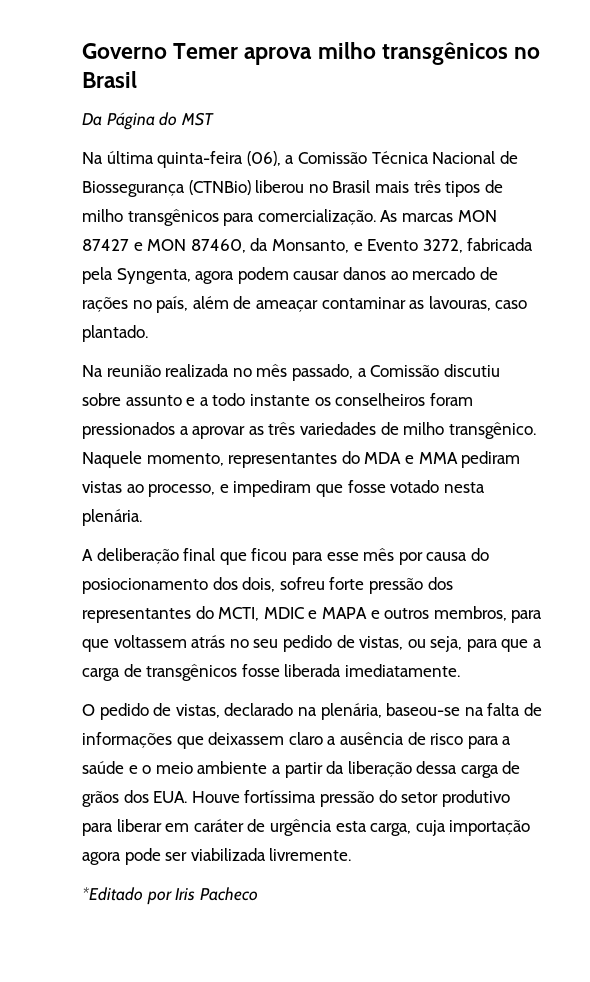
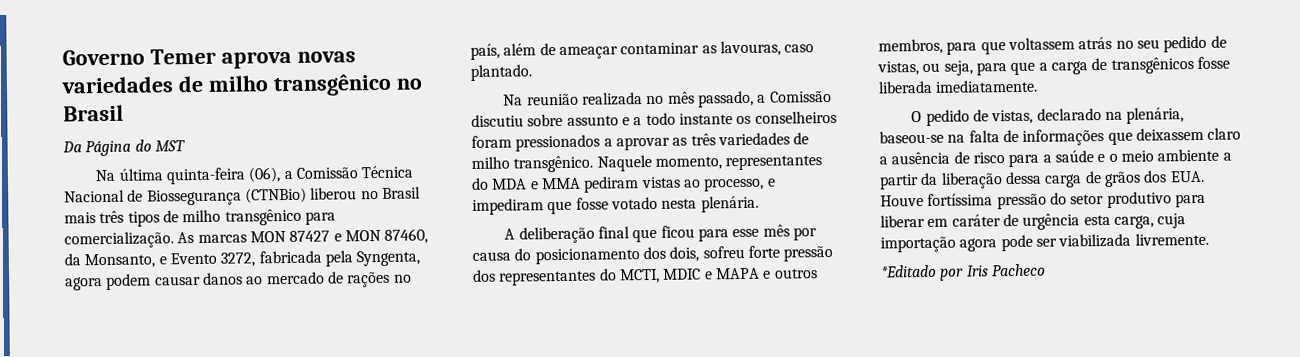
[317,42,508,65] milho transgênicos -> [296,51,356,63] [61,73,392,97] novas variedades de milho transgênico
[127,209,219,226] transgênicos -> [224,208,302,226] transgênico
[82,578,208,594] posiocionamento -> [534,248,640,265] posicionamento

